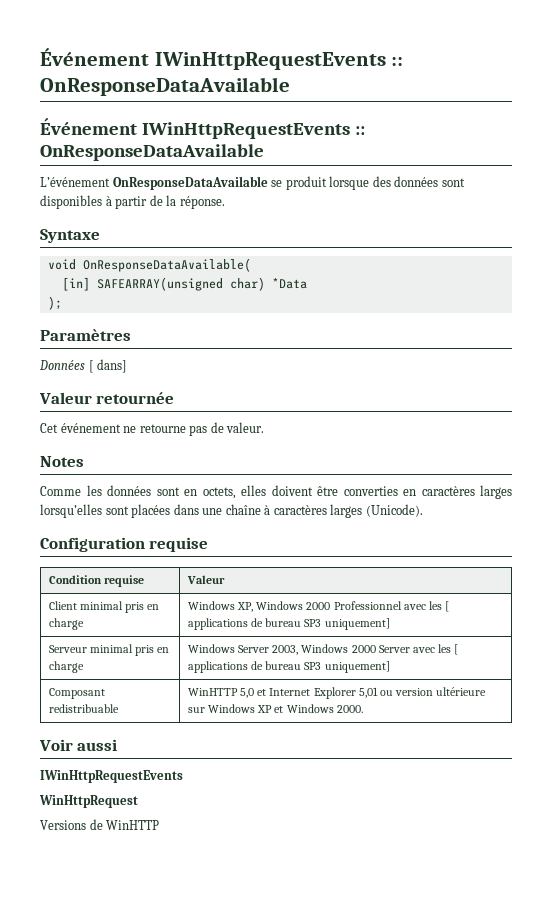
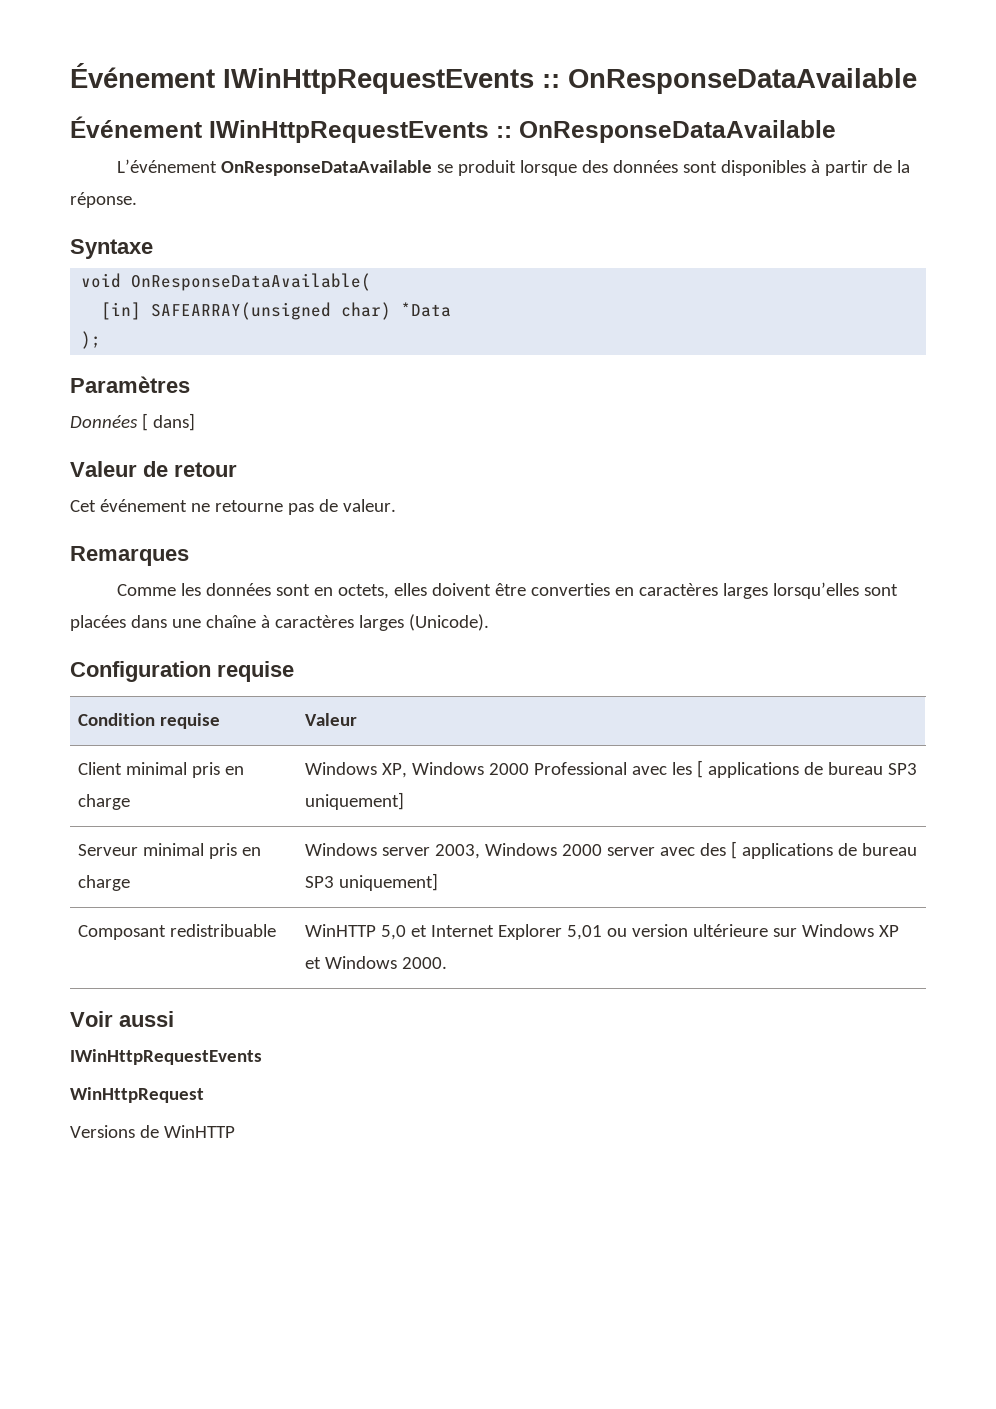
[96,392,175,404] retournée -> [143,461,237,477] de retour
[40,456,84,467] Notes -> [70,546,189,566] Remarques
[333,601,402,610] Professionnel -> [534,762,628,775] Professional
[238,645,270,653] Server -> [382,847,431,856] server
[378,644,451,653] Server avec les -> [607,843,727,856] server avec des

